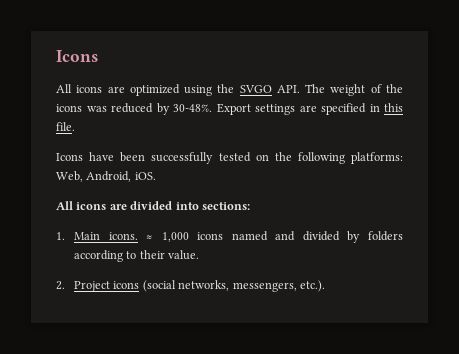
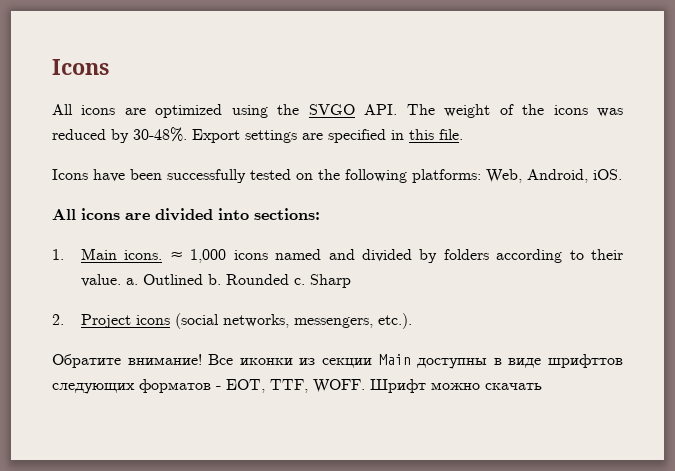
(200, 255) none -> [126,274,352,288] a. Outlined b. Rounded c. Sharp
(325, 286) none -> [52,354,624,369] [52,379,542,394] // Обратите внимание! Все иконки из секции Main доступны в виде шрифттов следующих форматов - EOT, TTF, WOFF. Шрифт можно скачать

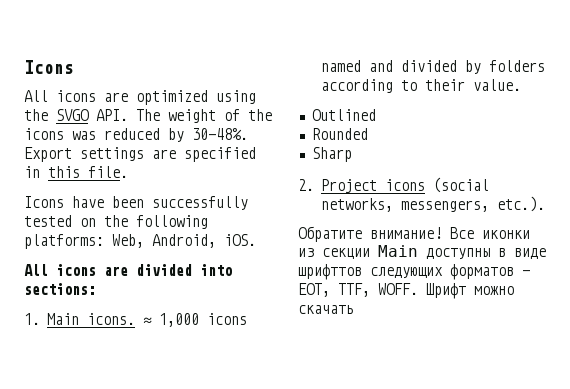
[126,278,139,285] a. -> (522, 85) //
[208,274,222,285] b. -> (376, 115) //
[294,278,306,285] c. -> (368, 134) //

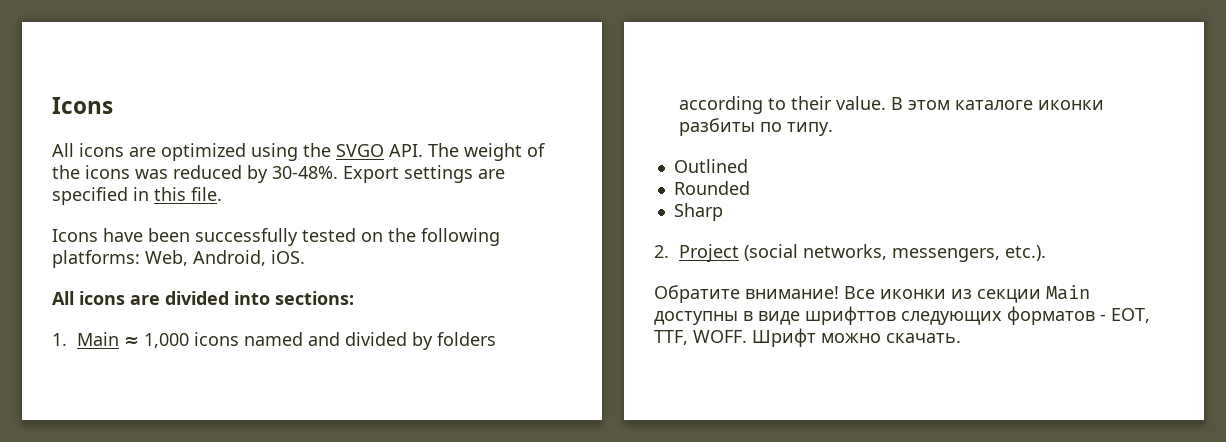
[87,313,136,325] icons. -> (120, 339) none
(522, 85) none -> [891,97,1105,110] [679,118,834,136] В этом каталоге иконки разбиты по типу.
[385,179,426,191] icons -> (740, 253) none
[298,305,354,314] скачать -> [886,333,961,343] скачать.

